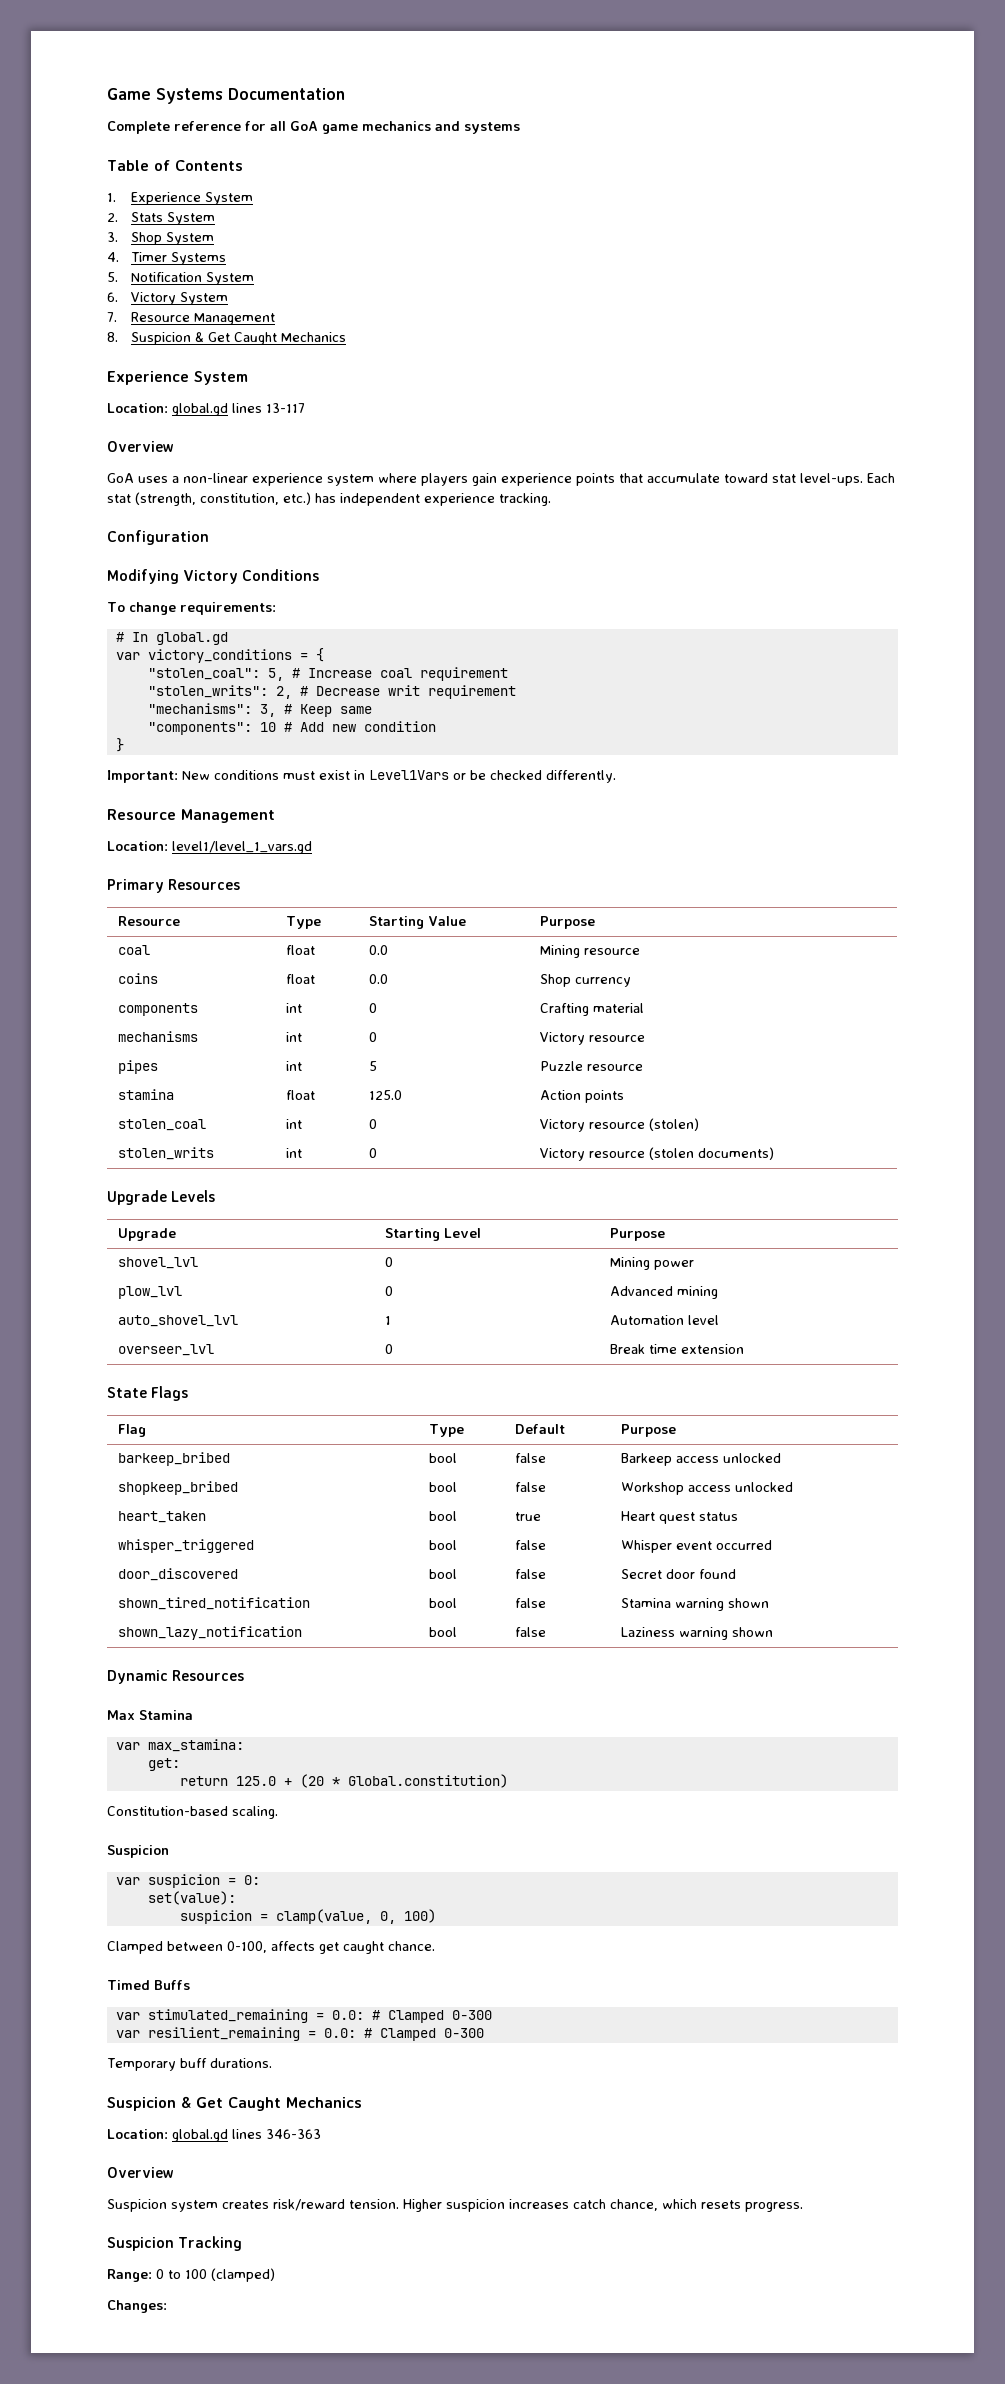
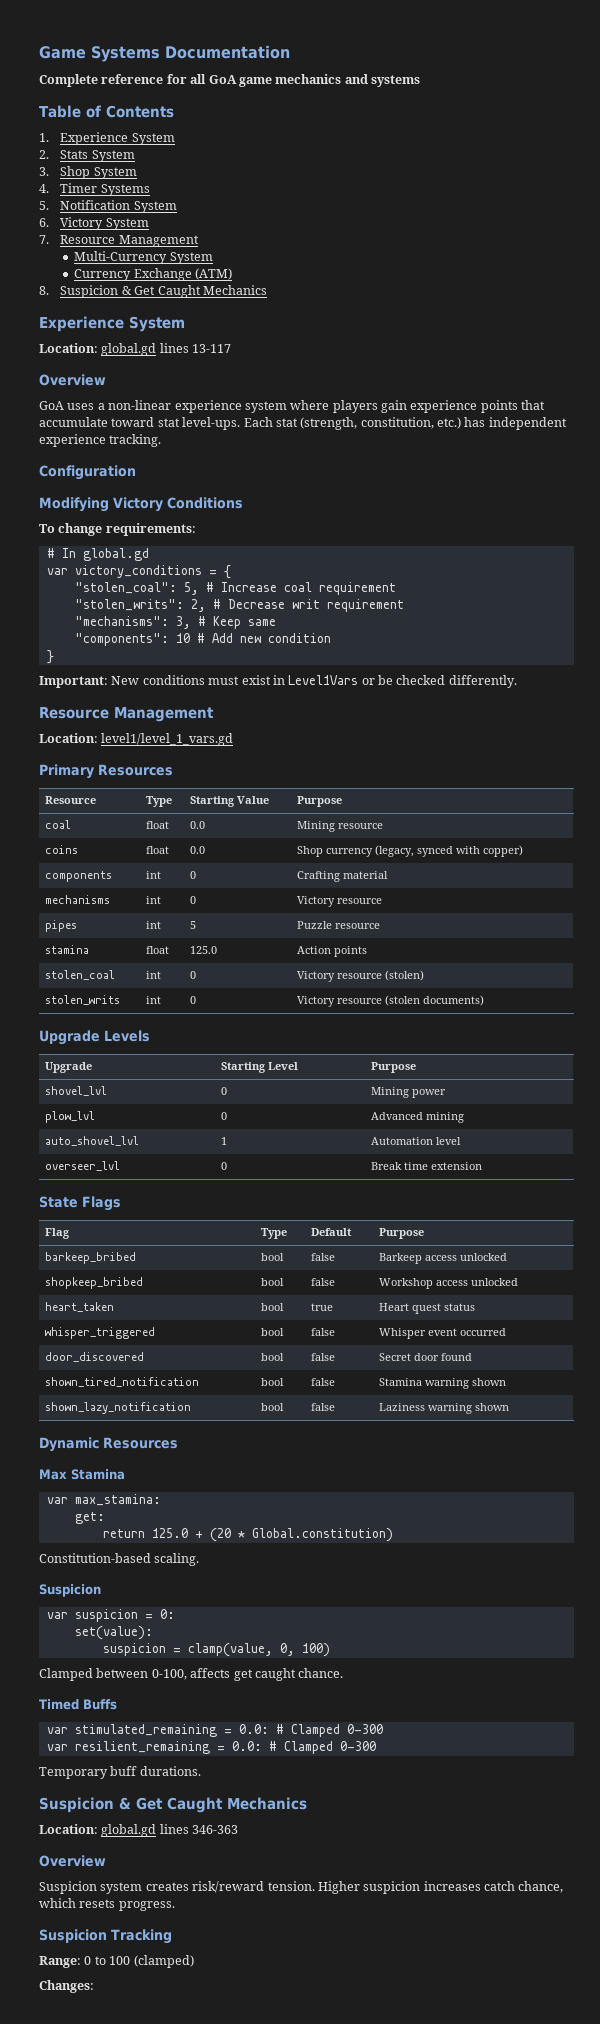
(276, 319) none -> [74,251,213,264] [74,268,232,281] // Multi-Currency System // Currency Exchange (ATM)
(632, 982) none -> [374,845,523,857] (legacy, synced with copper)

